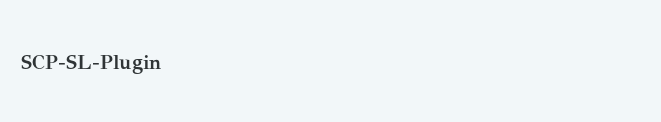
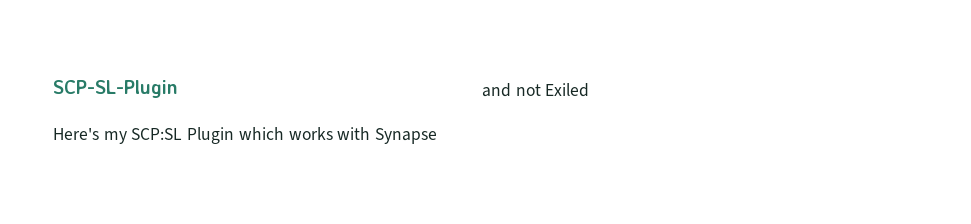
(161, 64) none -> [53,127,438,144] [482,83,590,97] // Here's my SCP:SL Plugin which works with Synapse and not Exiled

